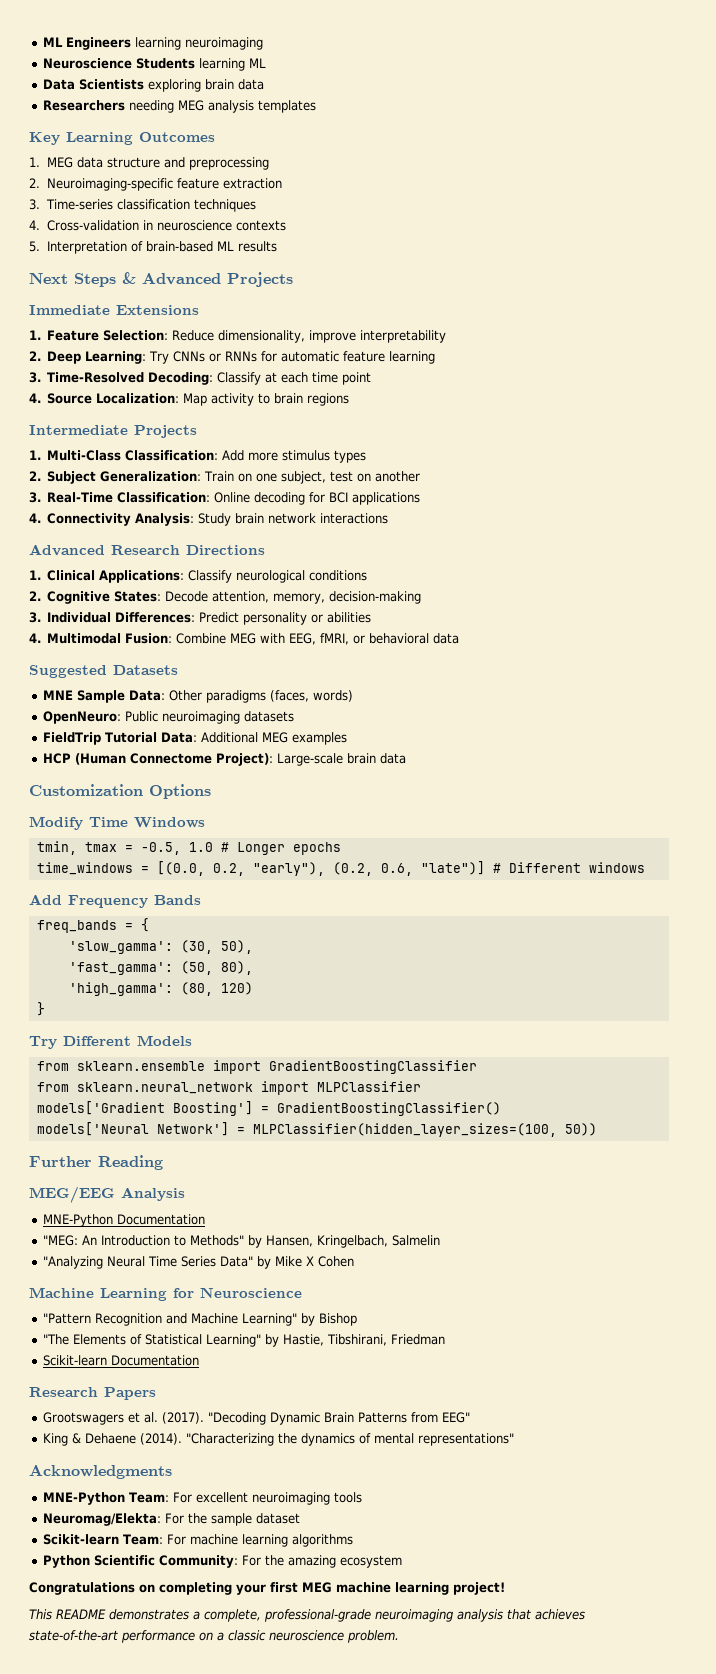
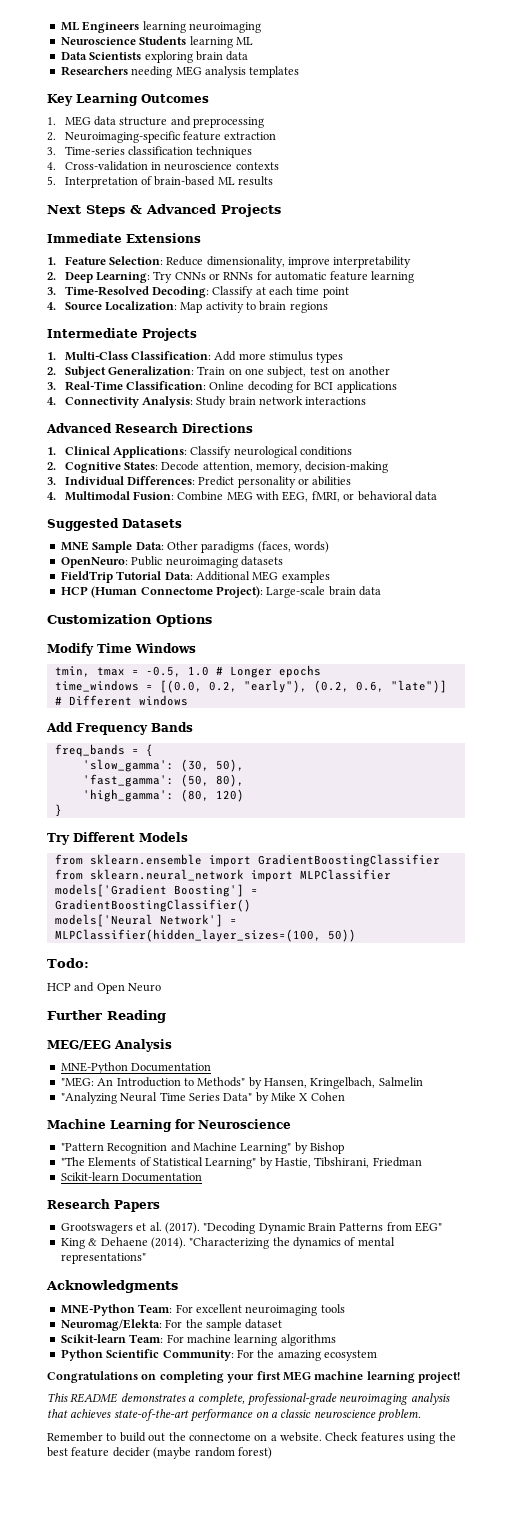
(597, 1129) none -> [47,958,89,968] [47,982,162,994] // Todo: // HCP and Open Neuro
(399, 1636) none -> [47,1432,456,1444] [47,1447,272,1459] // Remember to build out the connectome on a website. Check features using the best feature decider (maybe random forest)

